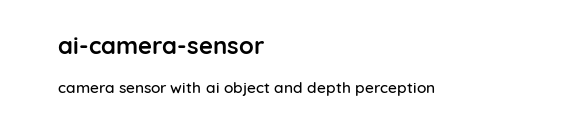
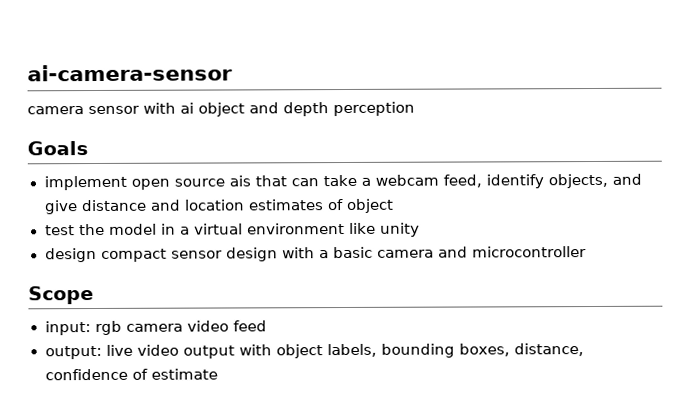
(436, 89) none -> [27,141,88,156] [43,173,642,191] [43,198,394,215] [44,222,420,237] [44,246,587,263] [28,286,94,305] [44,320,267,336] [44,343,584,360] [44,368,218,381] // Goals // implement open source ais that can take a webcam feed, identify objects, and give distance and location estimates of object // test the model in a virtual environment like unity // design compact sensor design with a basic camera and microcontroller // Scope // input: rgb camera video feed // output: live video output with object labels, bounding boxes, distance, confidence of estimate

